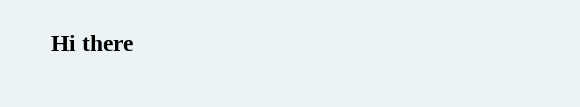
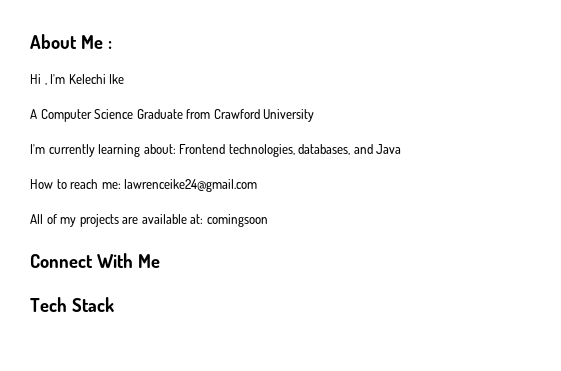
[51,35,134,51] Hi there -> [30,34,112,49] [30,74,125,85] [30,109,315,122] [30,144,402,157] [30,179,258,192] [30,214,268,227] [30,253,160,268] [30,297,114,312] About Me : // Hi , I'm Kelechi Ike // A Computer Science Graduate from Crawford University // I'm currently learning about: Frontend technologies, databases, and Java // How to reach me: lawrenceike24@gmail.com // All of my projects are available at: comingsoon // Connect With Me // Tech Stack

